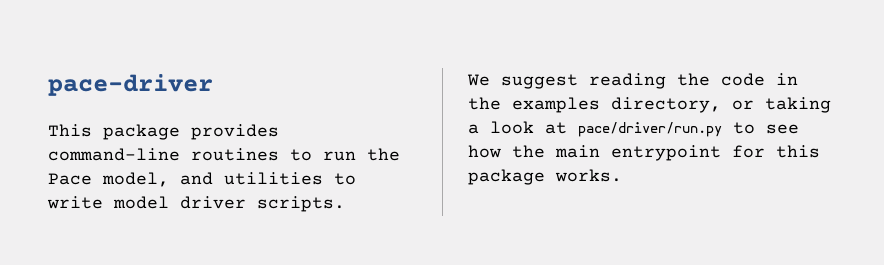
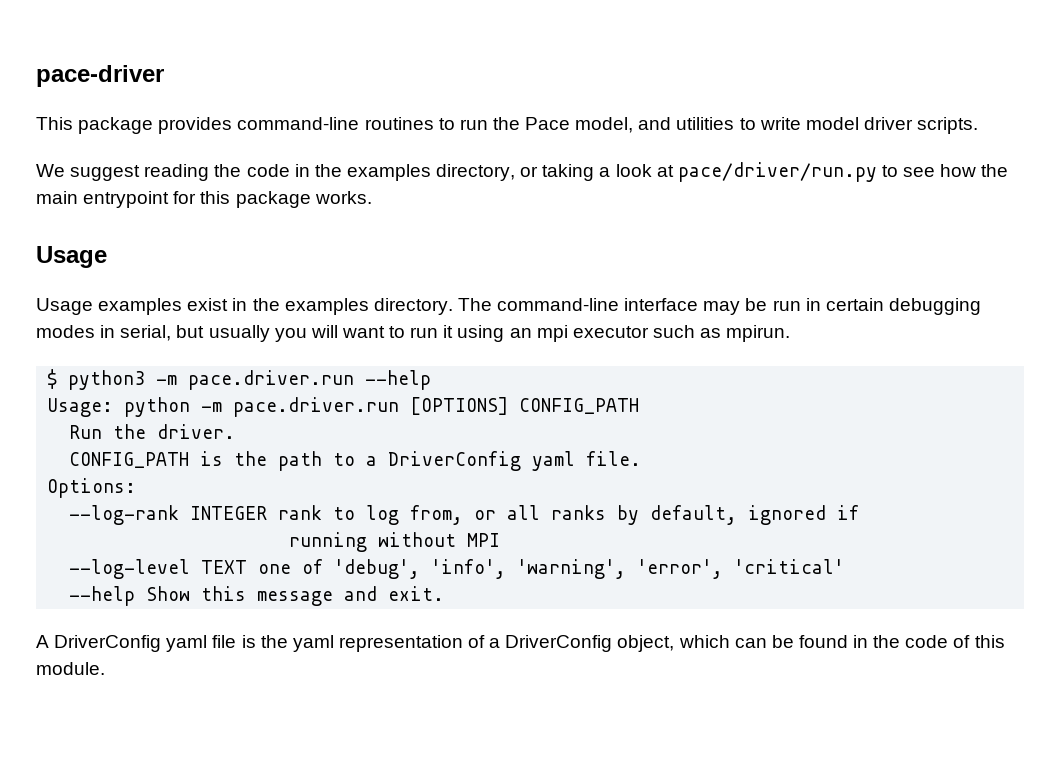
(622, 175) none -> [36,246,107,268] [36,298,981,315] [36,325,791,342] [47,369,432,390] [47,397,640,417] [69,424,236,439] [69,451,642,471] [47,478,137,498] [69,505,860,525] [289,532,501,552] [69,559,845,579] [69,586,445,606] [36,635,1005,652] [36,662,105,675] // Usage // Usage examples exist in the examples directory. The command-line interface may be run in certain debugging modes in serial, but usually you will want to run it using an mpi executor such as mpirun. // $ python3 -m pace.driver.run --help // Usage: python -m pace.driver.run [OPTIONS] CONFIG_PATH // Run the driver. // CONFIG_PATH is the path to a DriverConfig yaml file. // Options: // --log-rank INTEGER rank to log from, or all ranks by default, ignored if // running without MPI // --log-level TEXT one of 'debug', 'info', 'warning', 'error', 'critical' // --help Show this message and exit. // A DriverConfig yaml file is the yaml representation of a DriverConfig object, which can be found in the code of this module.

